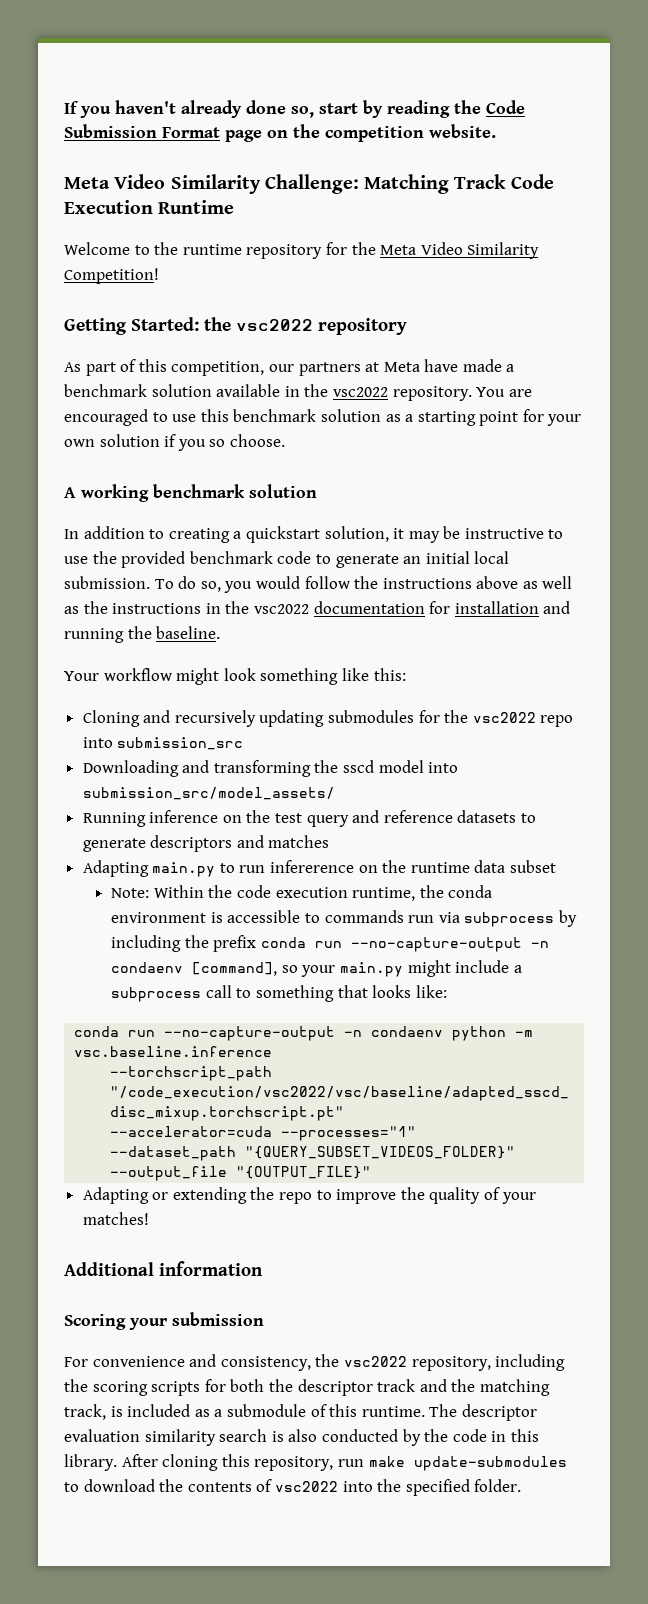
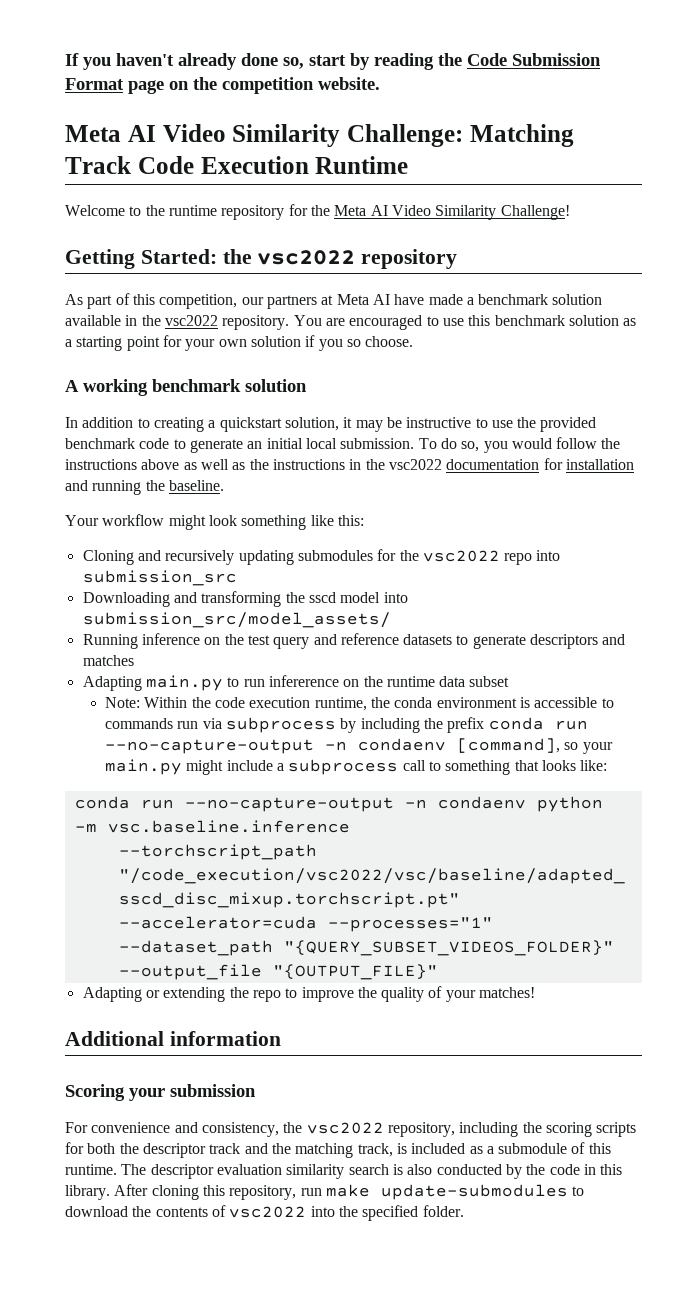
(110, 183) none -> [127,125,156,142] AI
[420,242,540,259] [64,268,159,284] Video Similarity Competition! -> [370,205,570,220] AI Video Similarity Challenge!
(420, 367) none -> [372,294,390,305] AI

